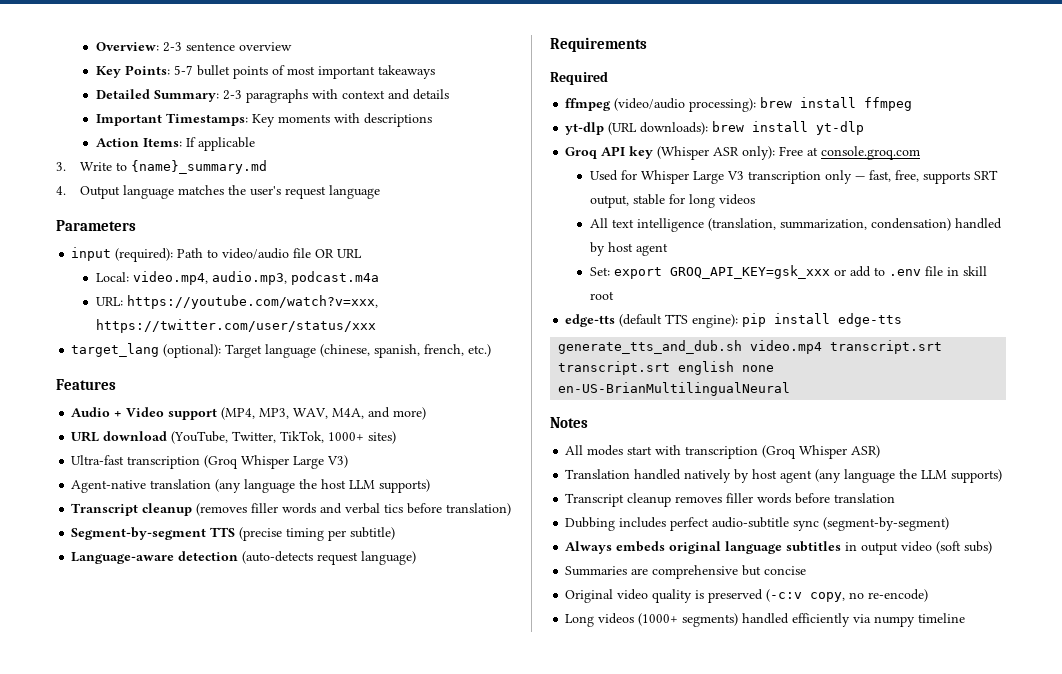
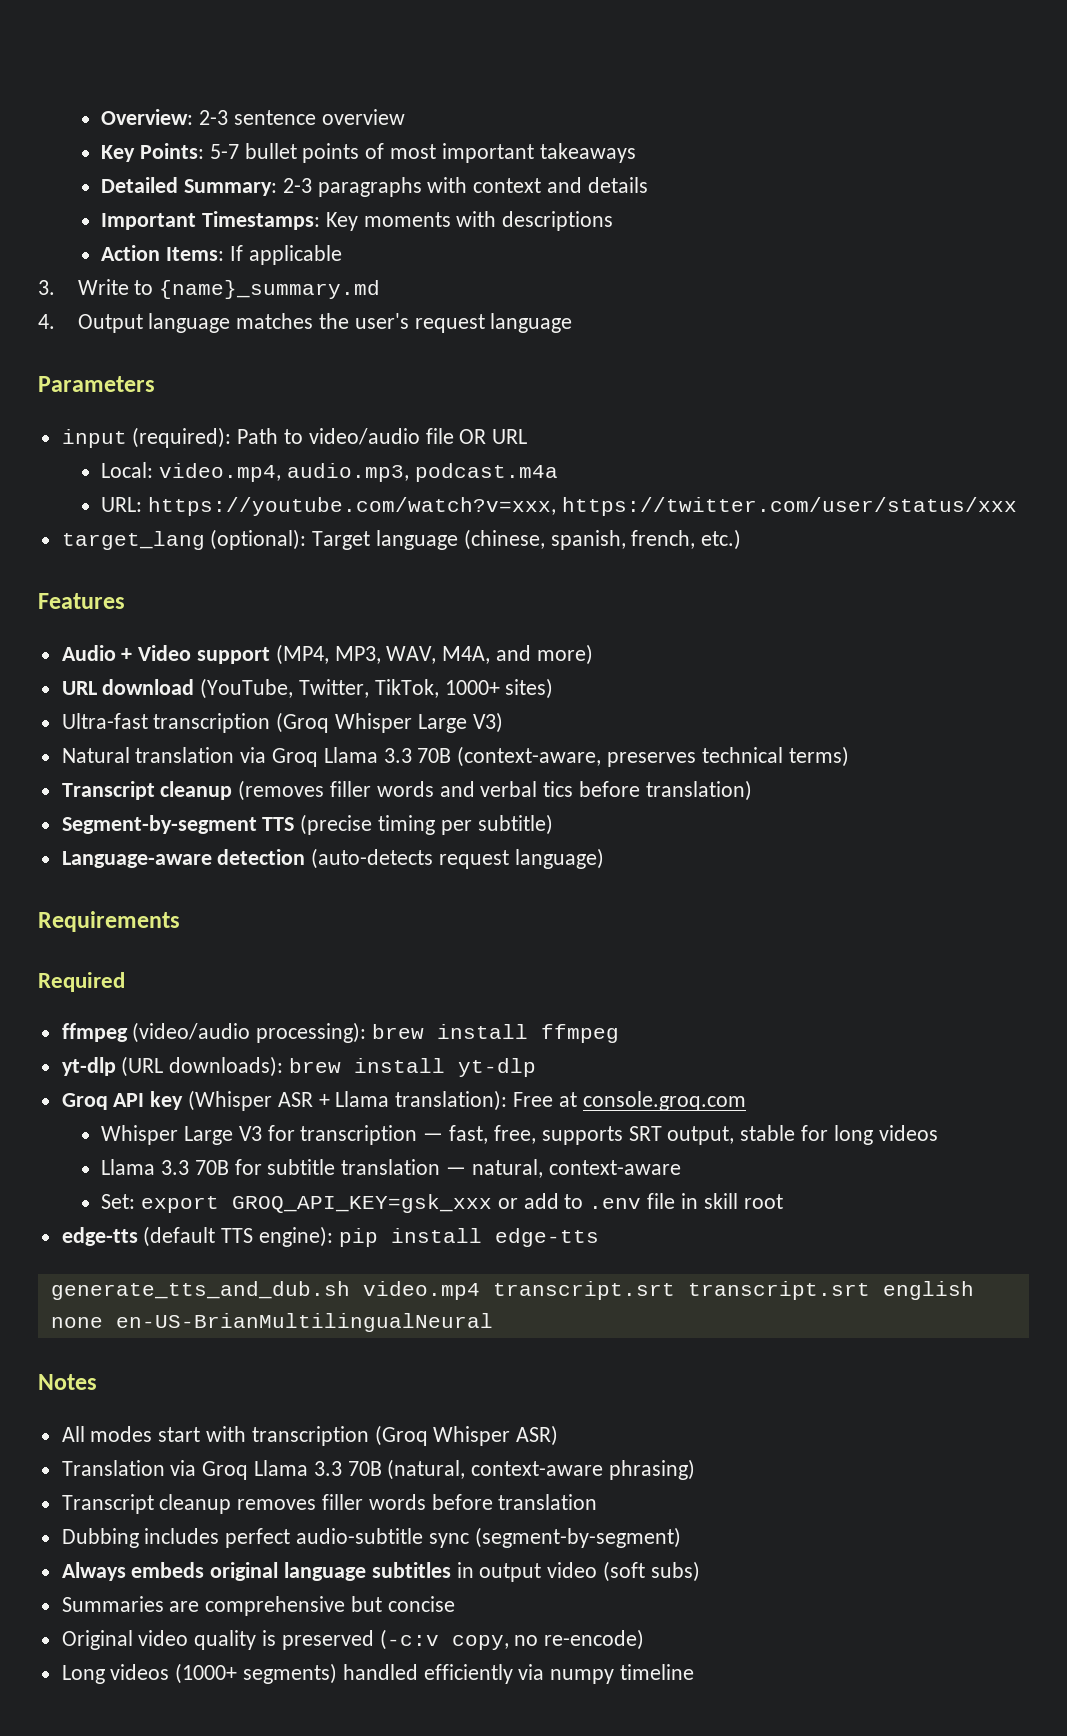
[71,479,431,493] Agent-native translation (any language the host LLM supports) -> [61,746,849,767] Natural translation via Groq Llama 3.3 70B (context-aware, preserves technical terms)
[742,146,776,160] only): -> [318,1090,508,1111] + Llama translation):
[589,170,637,181] Used for -> (746, 1101) none
[747,170,852,184] transcription only -> [267,1125,418,1145] for transcription
[589,218,1002,232] [589,242,668,256] All text intelligence (translation, summarization, condensation) handled by host agent -> [101,1159,681,1178] Llama 3.3 70B for subtitle translation — natural, context-aware
[634,469,1003,483] handled natively by host agent (any language the LLM supports) -> [170,1459,696,1480] via Groq Llama 3.3 70B (natural, context-aware phrasing)

